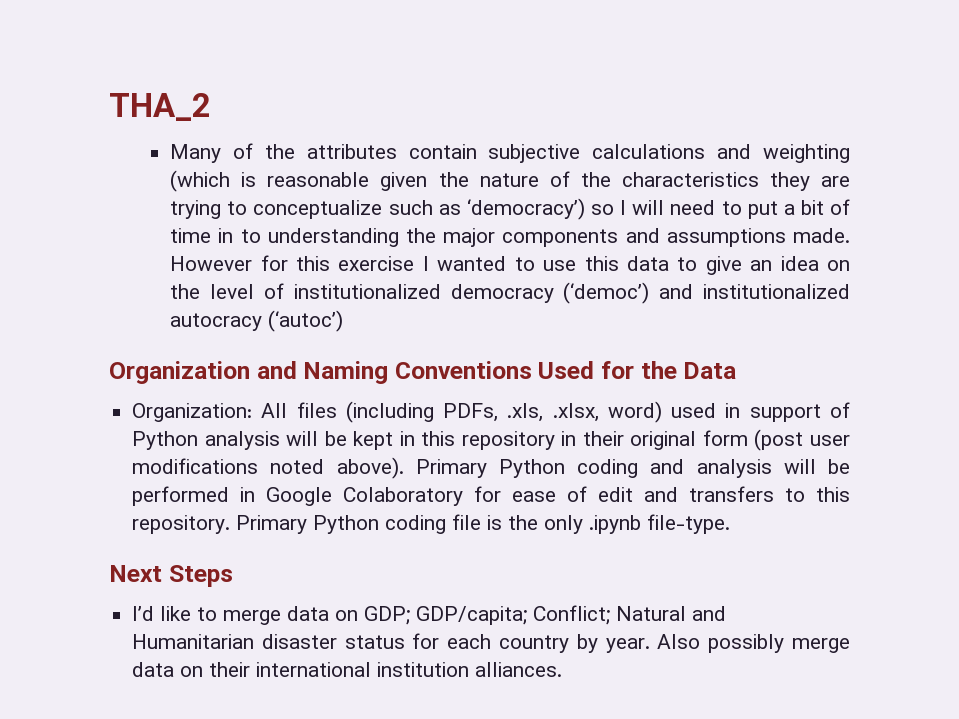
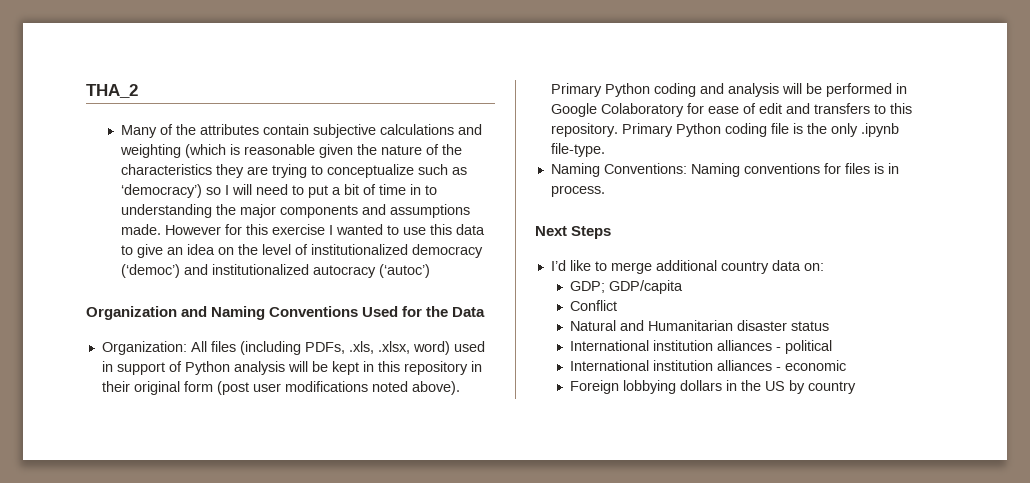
(731, 524) none -> [550,163,899,177] [550,185,605,197] // Naming Conventions: Naming conventions for files is in process.
[287,605,611,625] data on GDP; GDP/capita; Conflict; -> [655,260,824,274] [570,280,684,294] [570,300,618,311] additional country data on: // GDP; GDP/capita // Conflict //
[412,633,850,653] [132,662,563,677] for each country by year. Also possibly merge data on their international institution alliances. -> [570,340,833,354] [570,360,847,371] [570,380,857,394] // International institution alliances - political // International institution alliances - economic // Foreign lobbying dollars in the US by country

